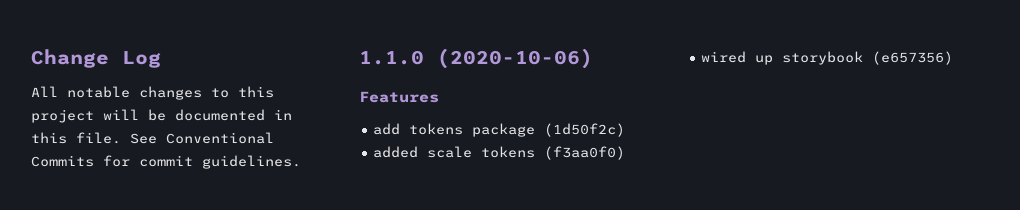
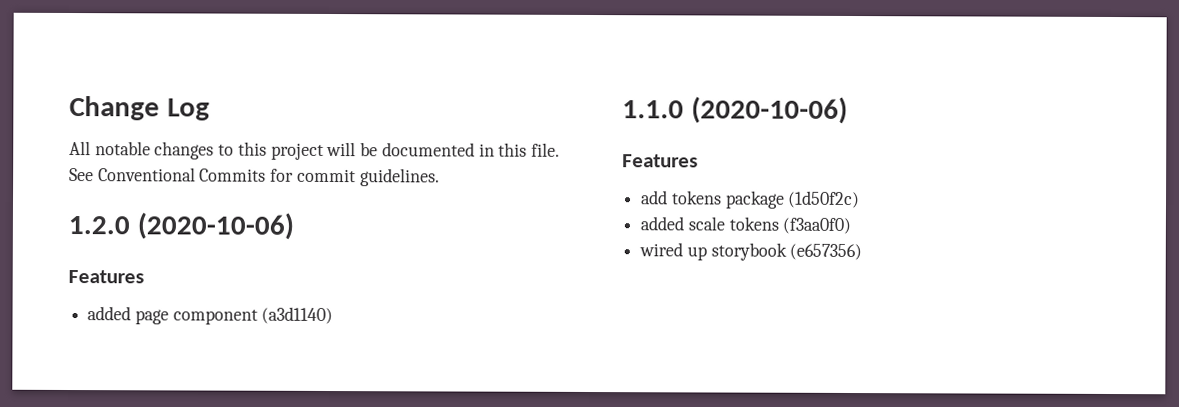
(301, 162) none -> [68,212,294,240] [68,270,144,284] [87,306,334,325] // 1.2.0 (2020-10-06) // Features // added page component (a3d1140)

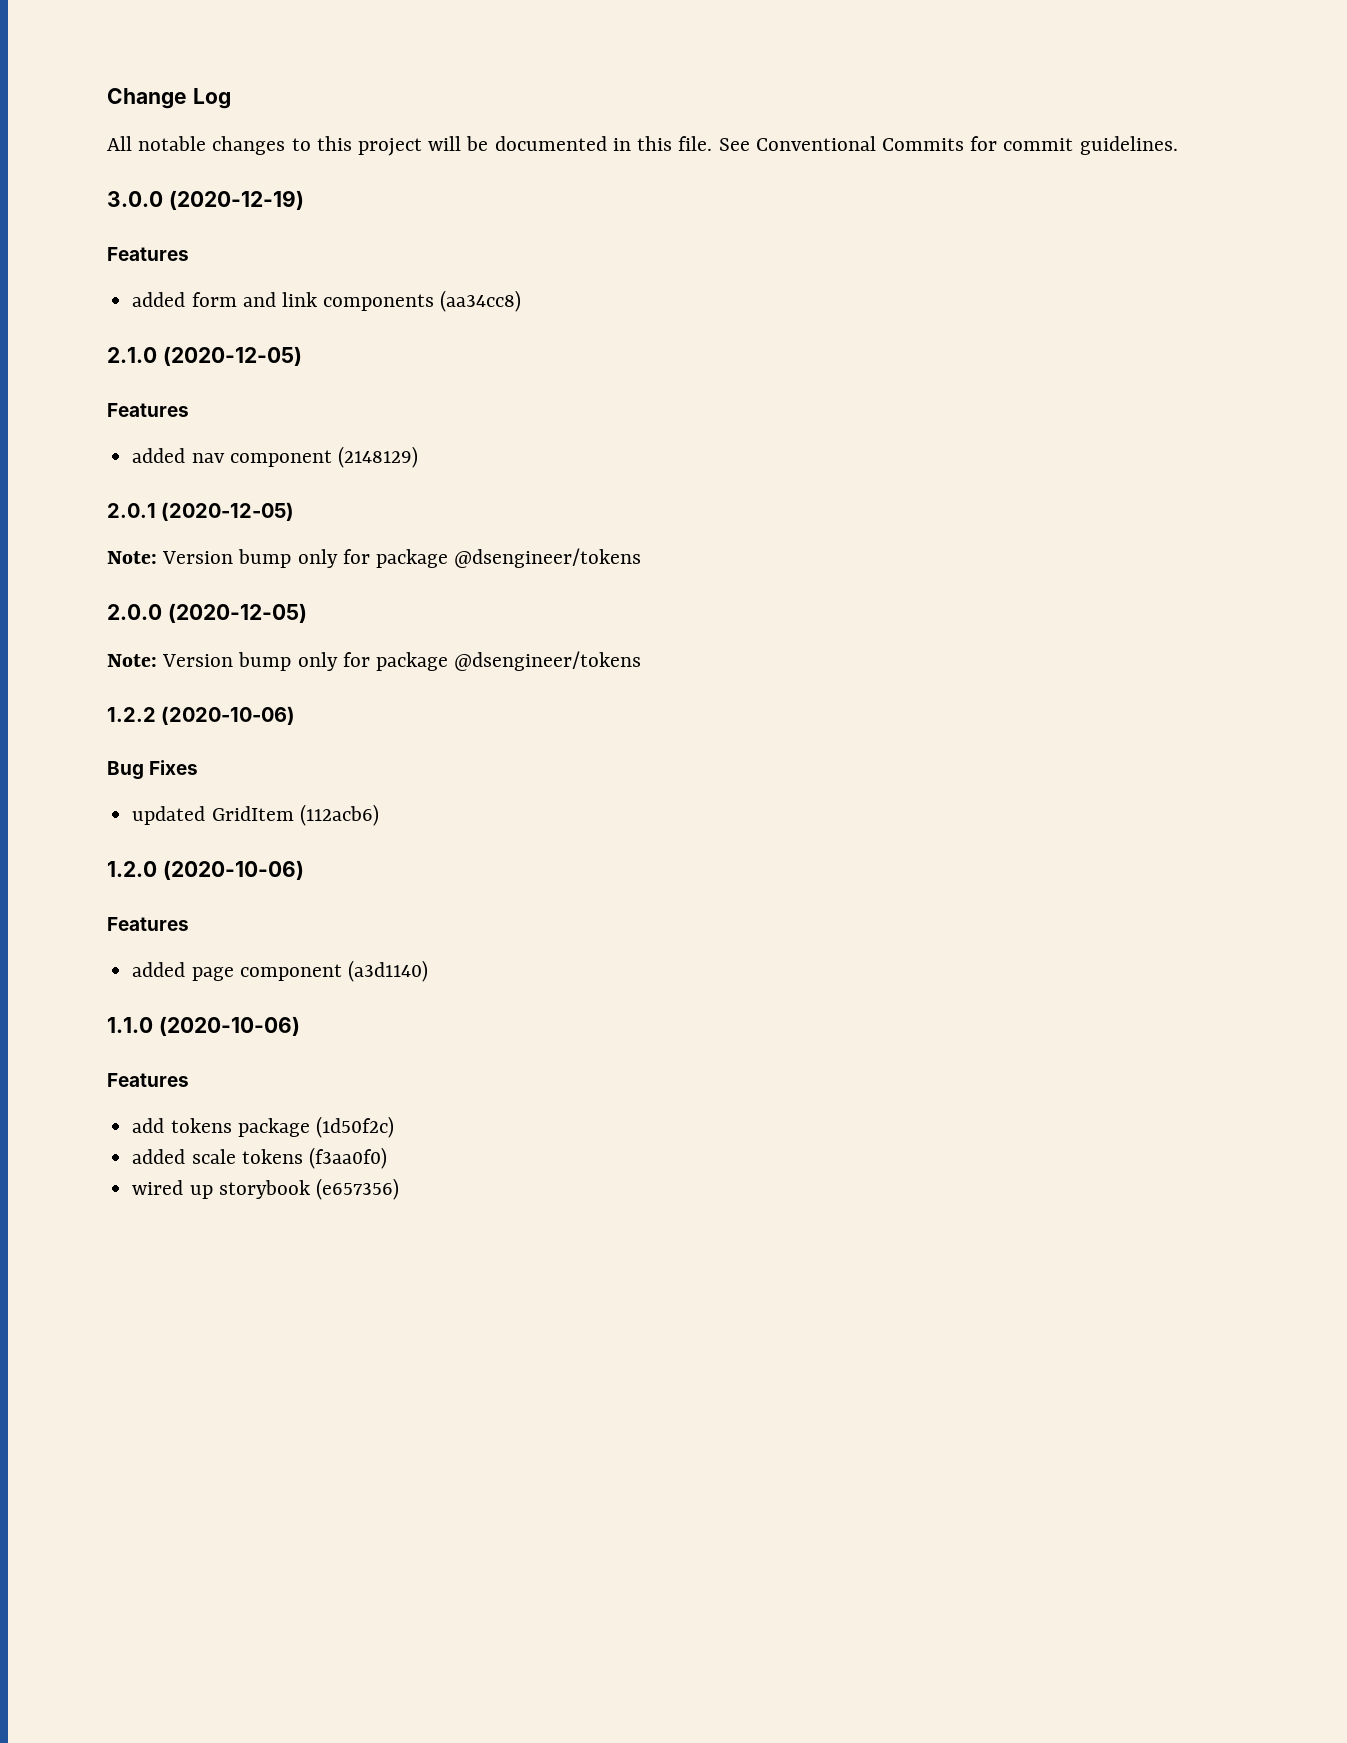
(440, 177) none -> [107,190,304,210] [107,247,189,261] [132,290,522,312] [107,346,302,366] [107,403,189,417] [132,446,418,468] [107,502,295,521] [107,548,642,568] [107,603,307,623] [107,651,642,671] [107,706,296,725] [107,760,199,780] [132,804,379,826] // 3.0.0 (2020-12-19) // Features // added form and link components (aa34cc8) // 2.1.0 (2020-12-05) // Features // added nav component (2148129) // 2.0.1 (2020-12-05) // Note: Version bump only for package @dsengineer/tokens // 2.0.0 (2020-12-05) // Note: Version bump only for package @dsengineer/tokens // 1.2.2 (2020-10-06) // Bug Fixes // updated GridItem (112acb6)

